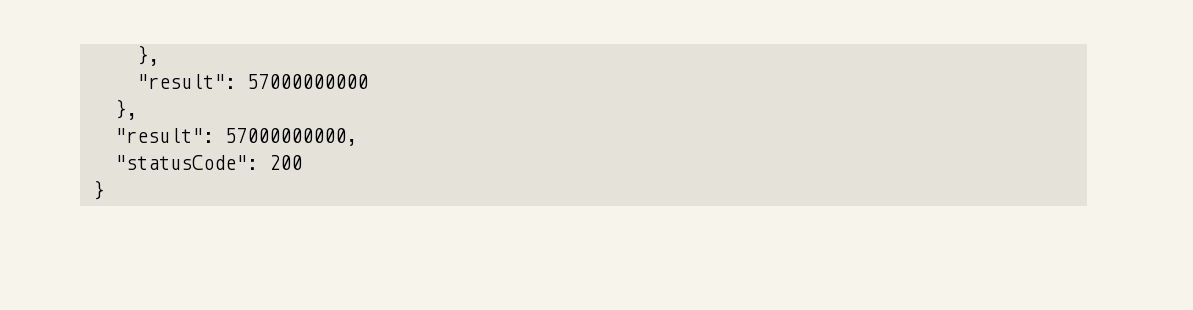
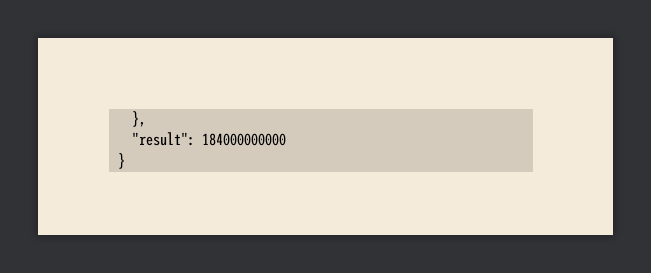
[137,45,160,66] [137,74,369,89] [115,99,138,120] [115,128,358,146] [115,155,303,170] }, // "result": 57000000000 // }, // "result": 57000000000, // "statusCode": 200 -> [132,111,147,127] [132,132,287,146] }, // "result": 184000000000

